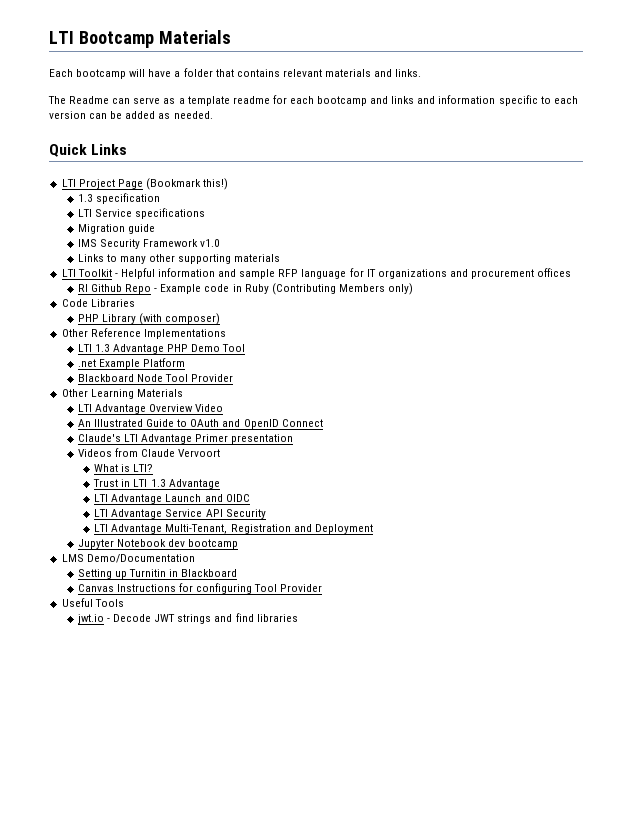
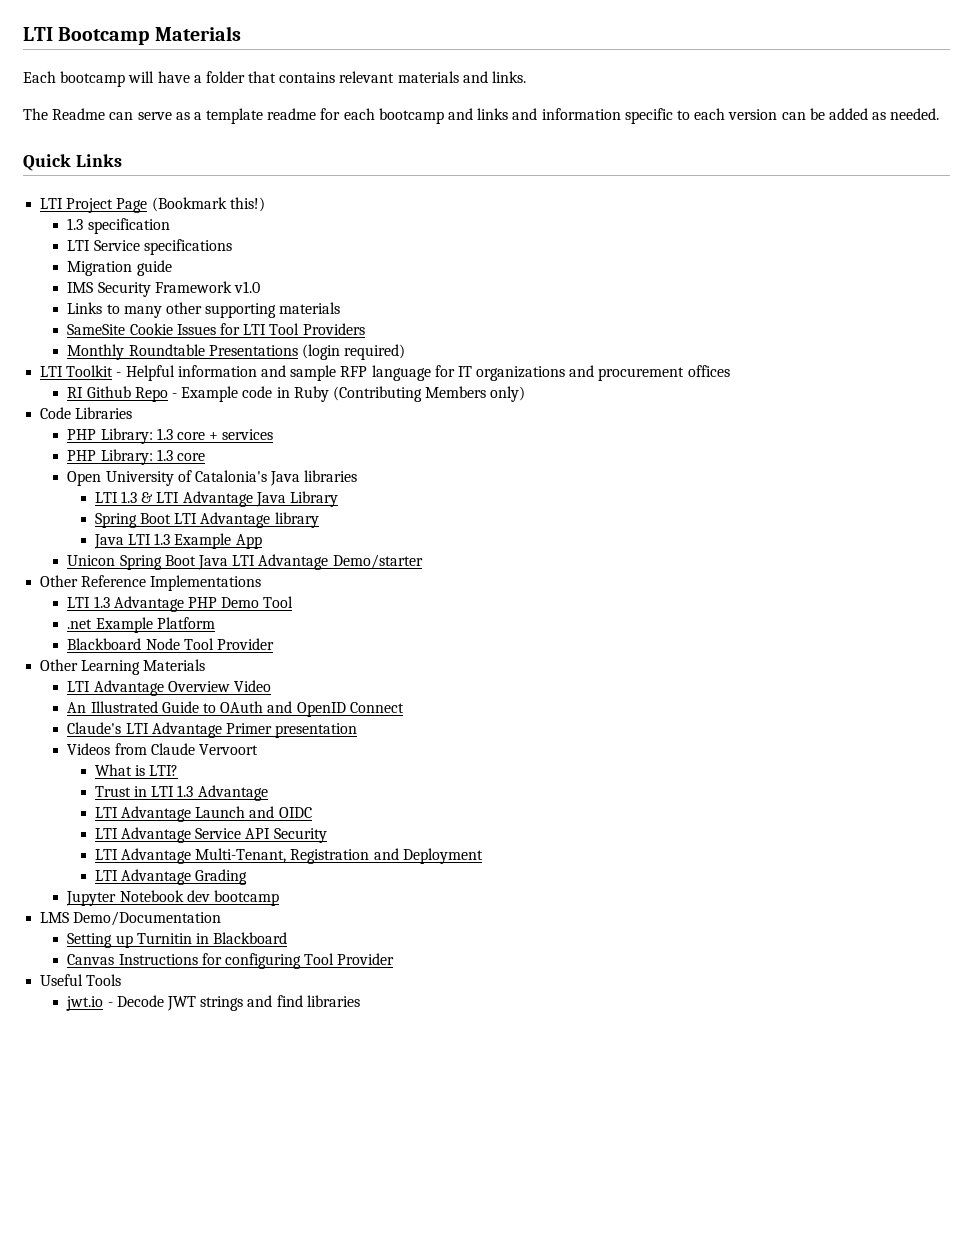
(281, 258) none -> [67,323,365,335] [67,344,406,360] // SameSite Cookie Issues for LTI Tool Providers // Monthly Roundtable Presentations (login required)
[102,313,221,325] Library (with composer) -> [100,428,274,444] [67,449,205,465] [67,470,358,486] [94,491,338,507] [94,512,319,528] [93,533,262,549] [67,554,423,570] Library: 1.3 core + services // PHP Library: 1.3 core // Open University of Catalonia's Java libraries // LTI 1.3 & LTI Advantage Java Library // Spring Boot LTI Advantage library // Java LTI 1.3 Example App // Unicon Spring Boot Java LTI Advantage Demo/starter
(373, 529) none -> [94,869,248,885] // LTI Advantage Grading

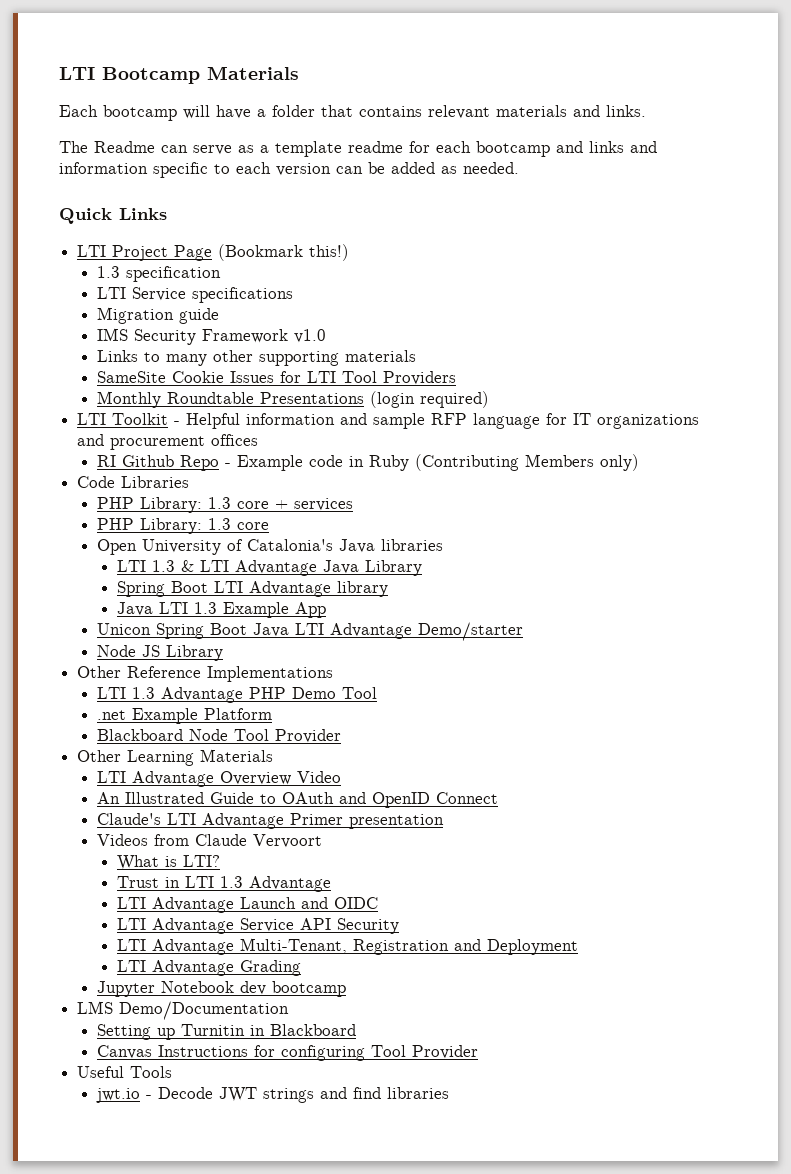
(423, 561) none -> [97,645,224,661] // Node JS Library

